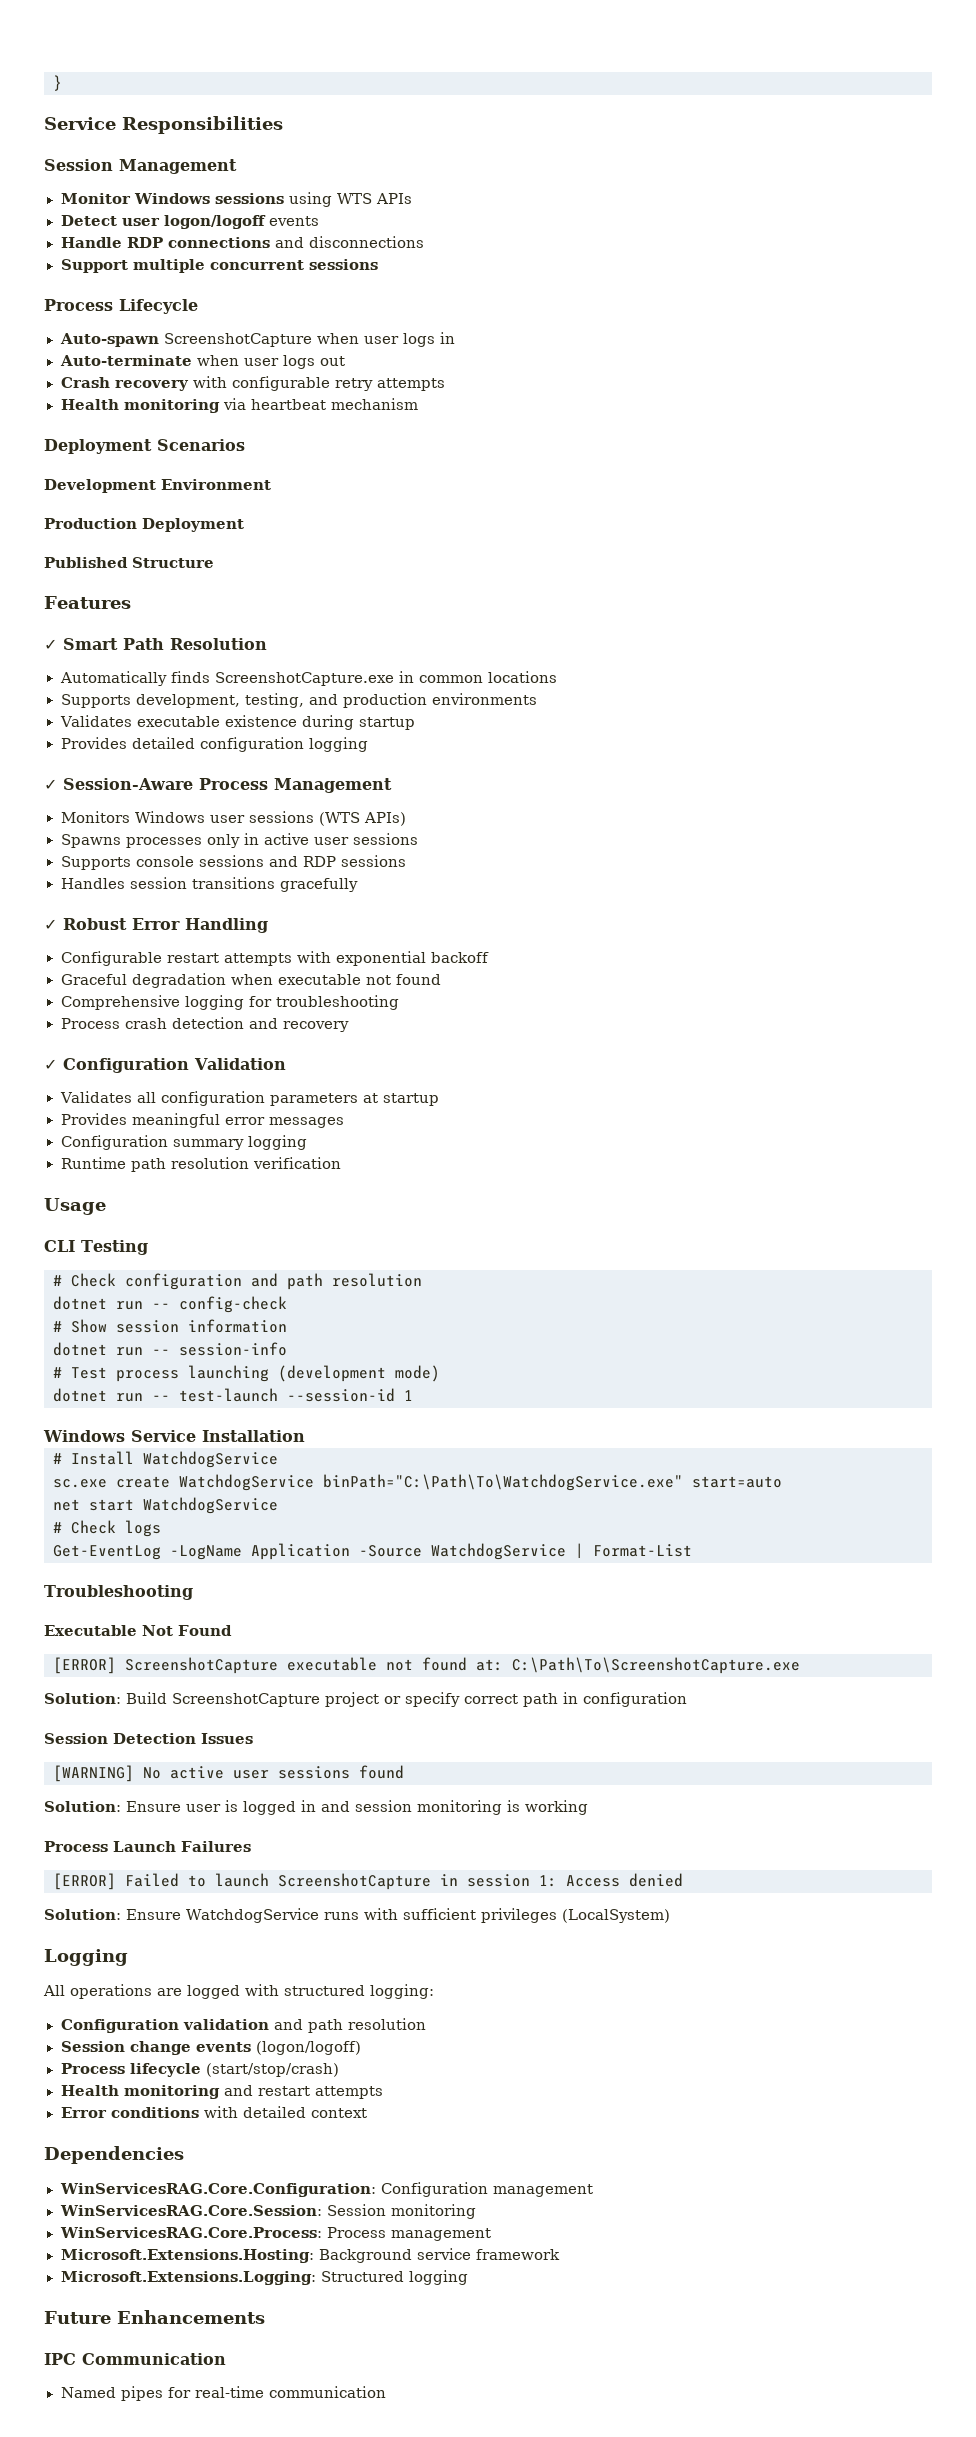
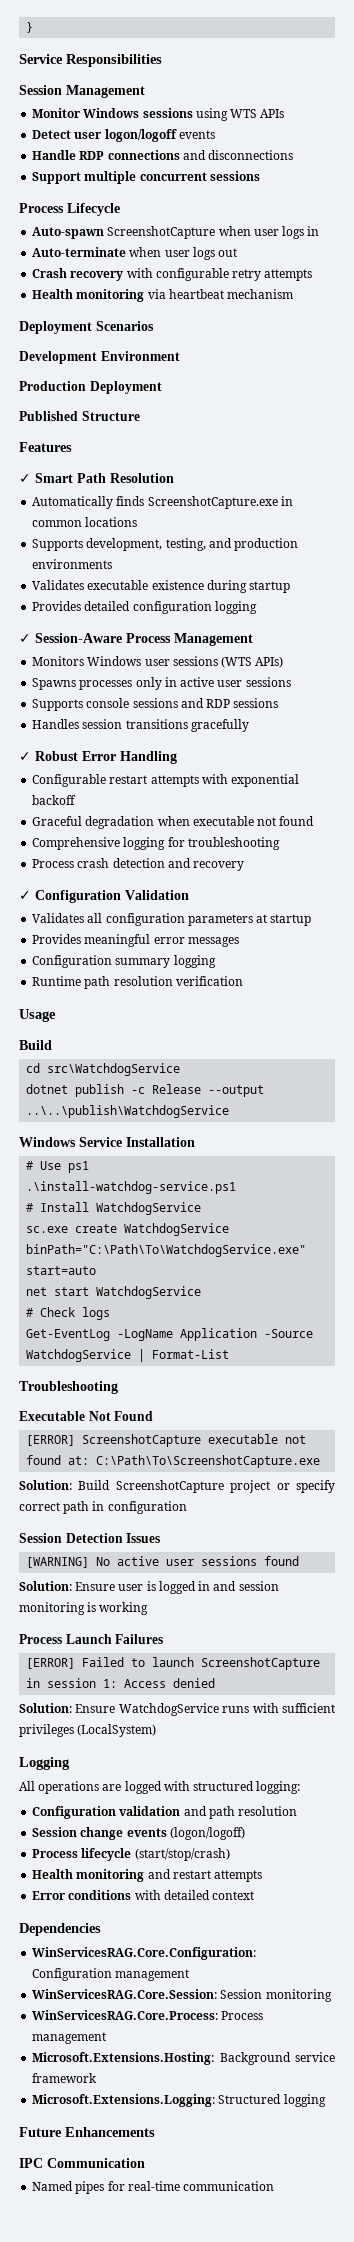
[44,1240,148,1255] [53,1273,422,1290] [53,1296,287,1313] [53,1319,287,1333] [53,1342,287,1356] [53,1365,440,1382] [53,1388,413,1402] CLI Testing // # Check configuration and path resolution // dotnet run -- config-check // # Show session information // dotnet run -- session-info // # Test process launching (development mode) // dotnet run -- test-launch --session-id 1 -> [19,1040,52,1050] [26,1063,181,1076] [26,1084,265,1097] [26,1105,230,1118] Build // cd src\WatchdogService // dotnet publish -c Release --output ..\..\publish\WatchdogService
(305, 1436) none -> [26,1161,90,1173] [26,1181,237,1194] // # Use ps1 // .\install-watchdog-service.ps1

